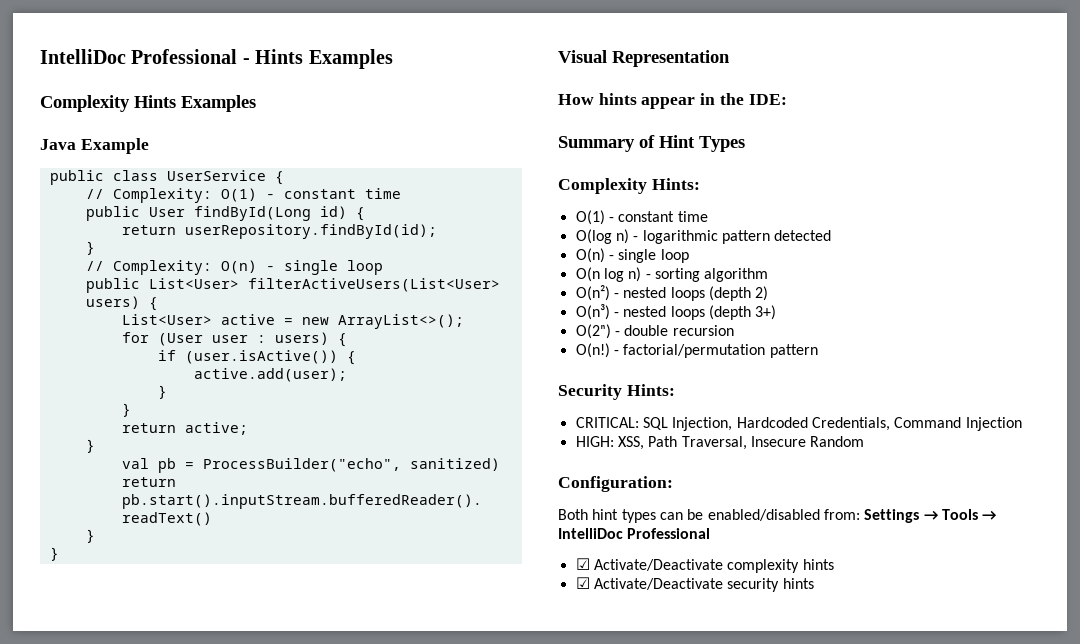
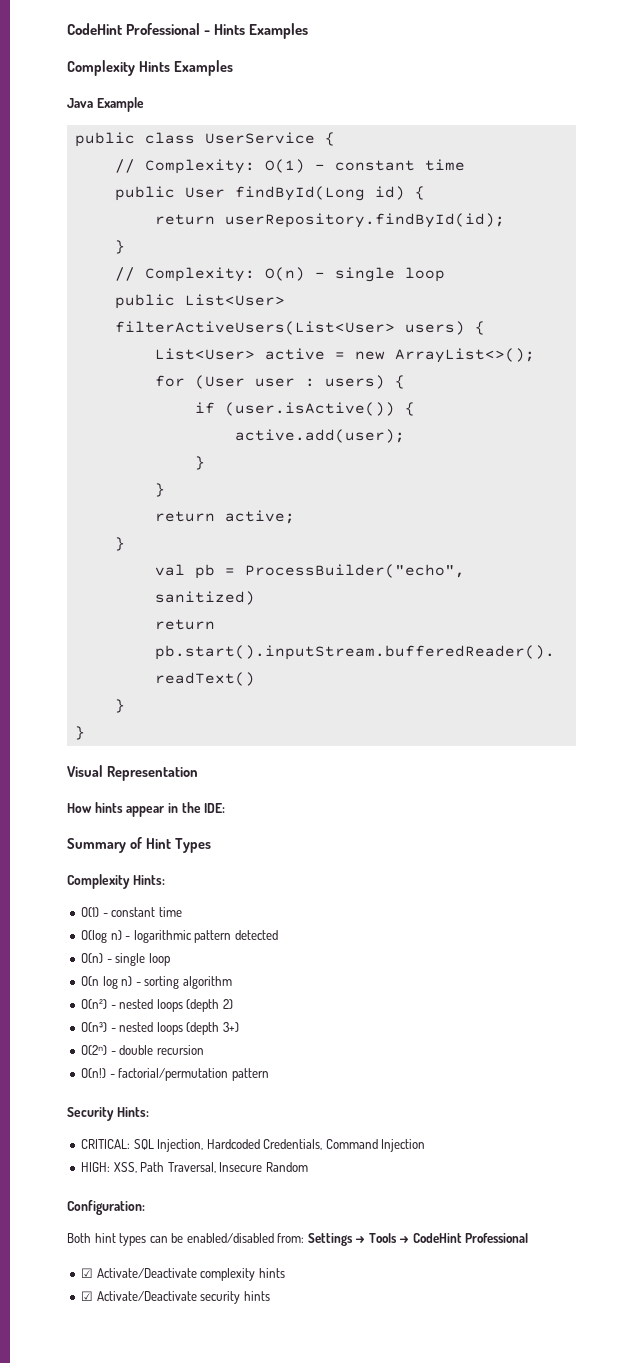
[40,49,126,64] IntelliDoc -> [67,23,122,35] CodeHint
[558,528,623,539] IntelliDoc -> [412,1233,462,1243] CodeHint

